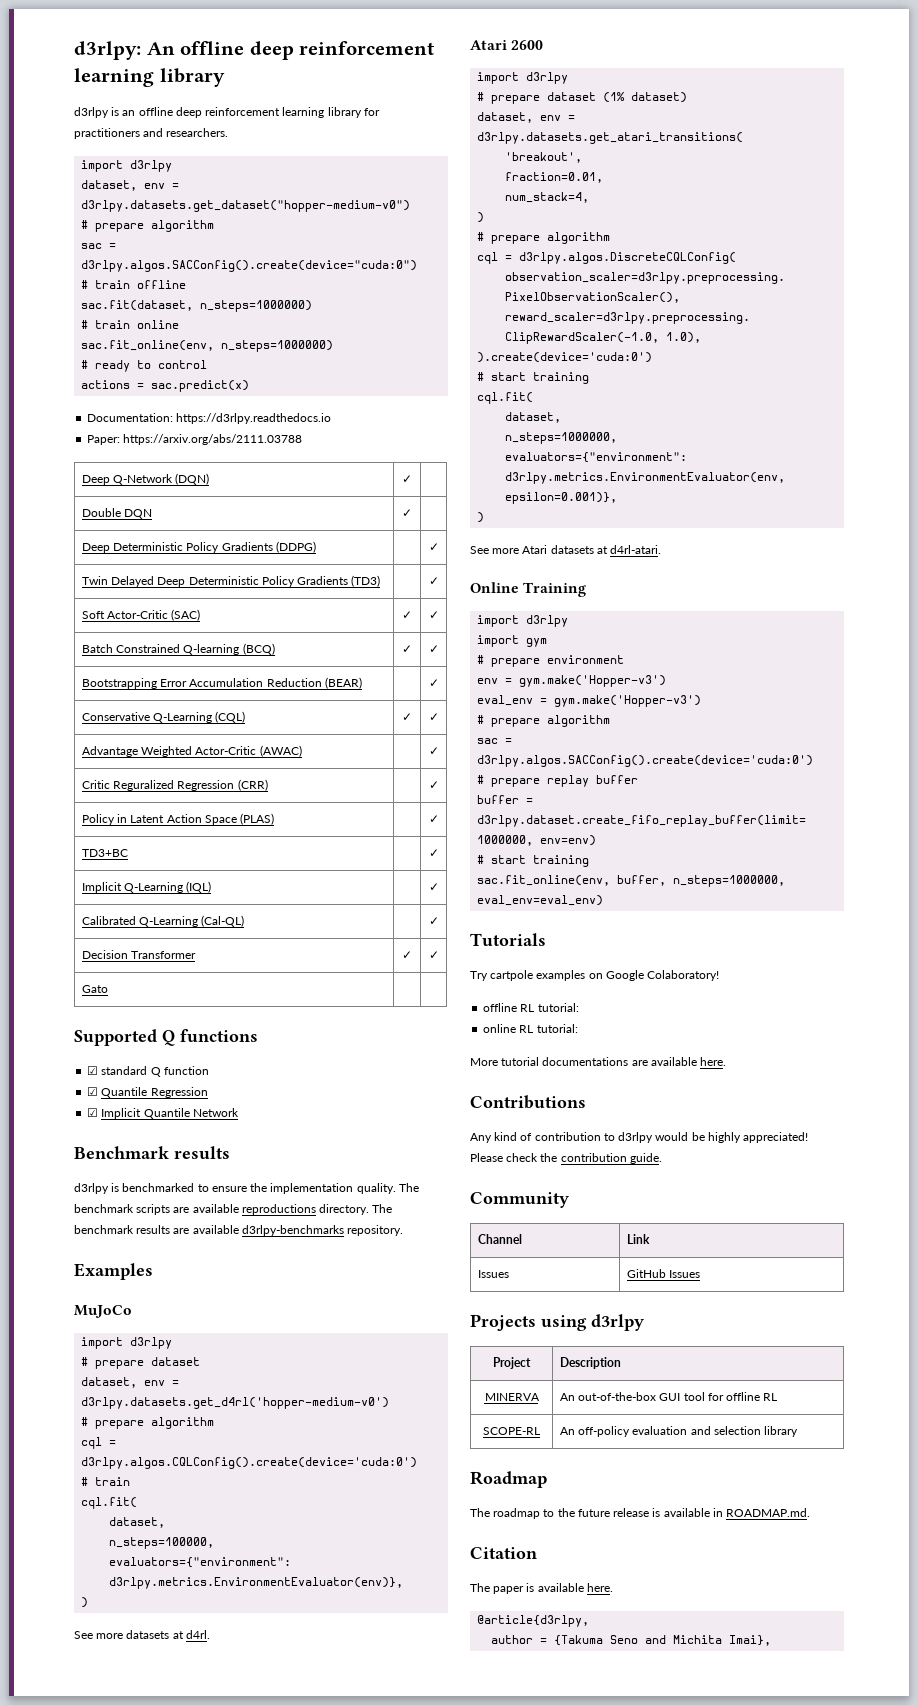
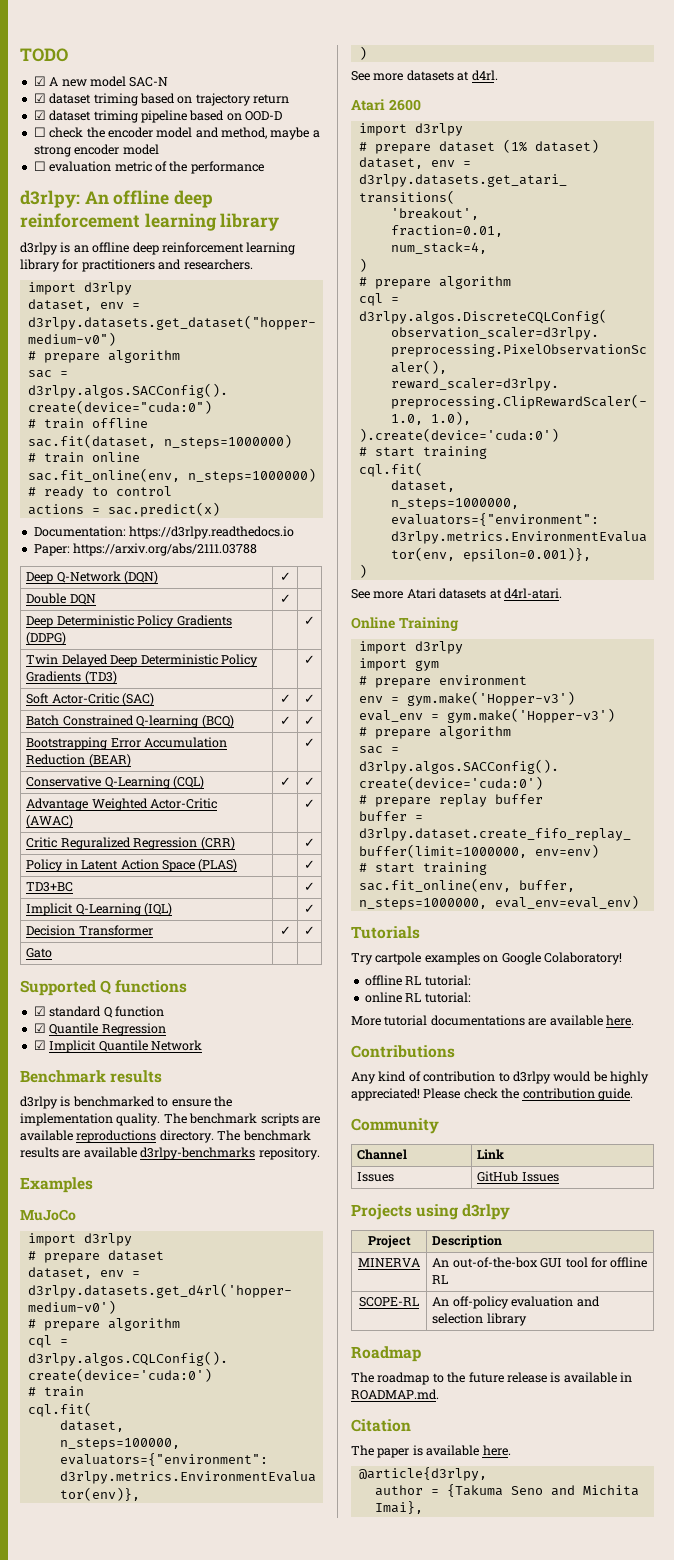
(74, 50) none -> [20,48,68,62] [33,76,169,87] [33,93,289,106] [33,110,282,123] [33,127,320,140] [33,144,159,157] [33,161,264,174] TODO // ☑ A new model SAC-N // ☑ dataset triming based on trajectory return // ☑ dataset triming pipeline based on OOD-D // ☐ check the encoder model and method, maybe a strong encoder model // ☐ evaluation metric of the performance //
[81,915,245,927] [428,917,439,925] // Calibrated Q-Learning (Cal-QL) | | ✓ -> (315, 908) none

